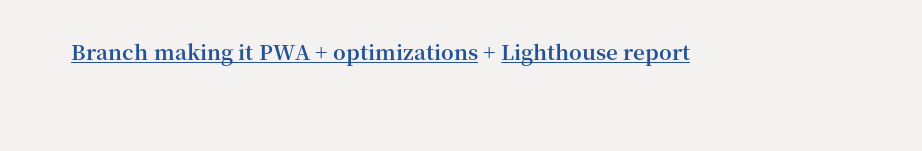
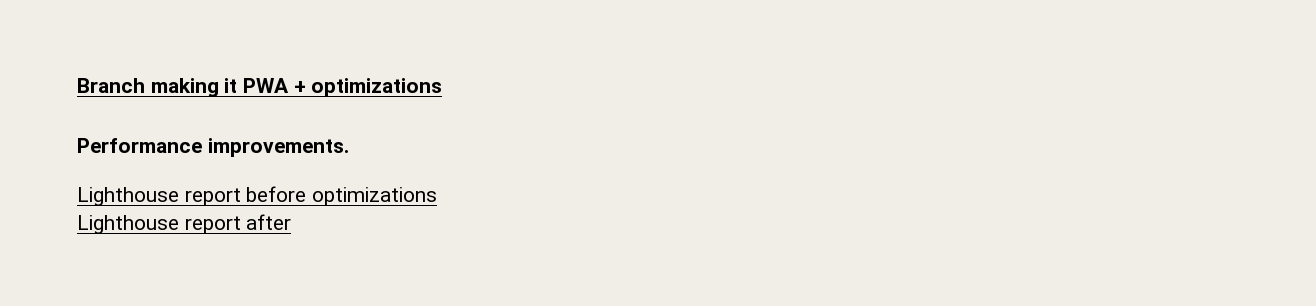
[483,43,691,66] + Lighthouse report -> [77,138,349,157] [77,186,438,206] [77,214,292,234] // Performance improvements. // Lighthouse report before optimizations // Lighthouse report after

